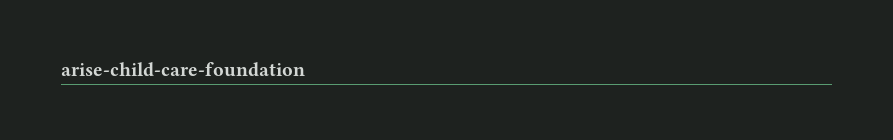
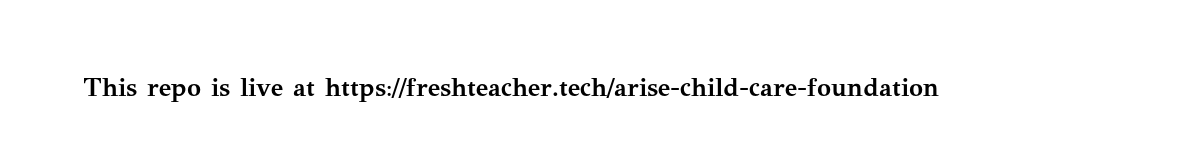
[61,62,305,77] arise-child-care-foundation -> [83,78,939,102] This repo is live at https://freshteacher.tech/arise-child-care-foundation

